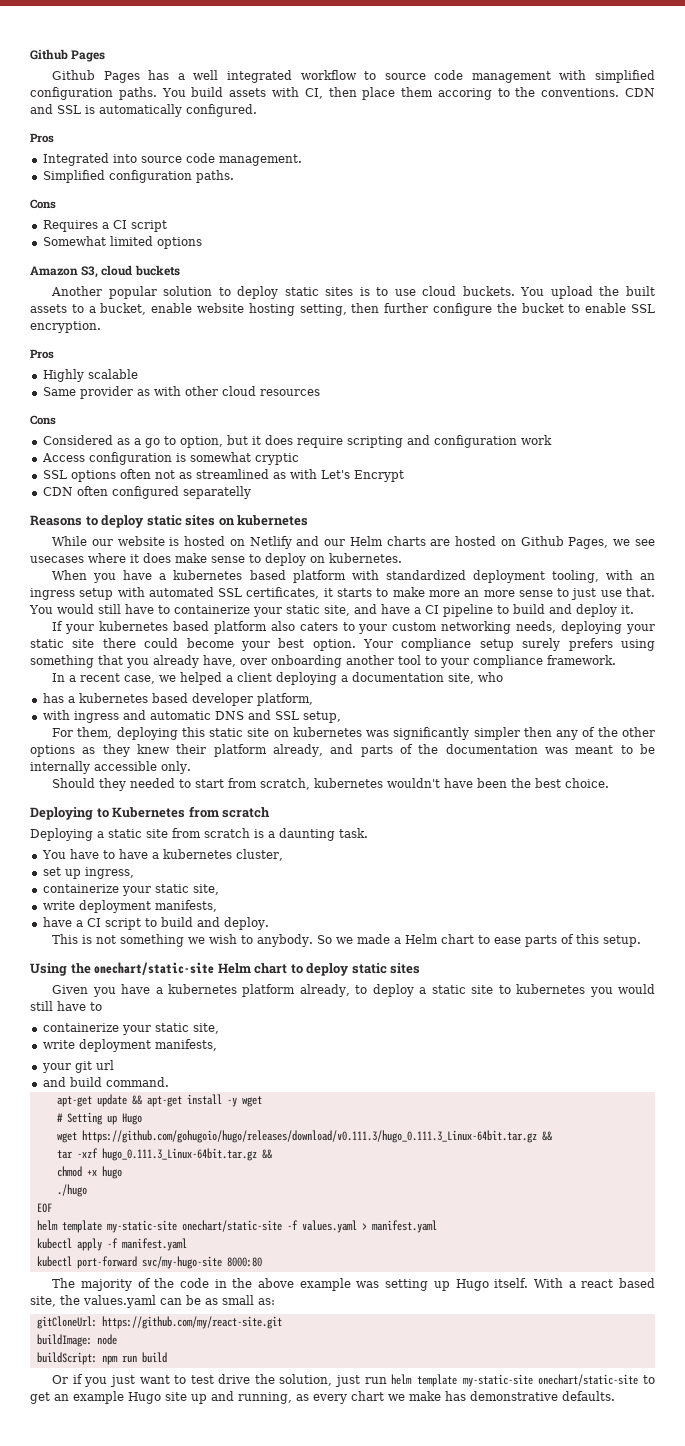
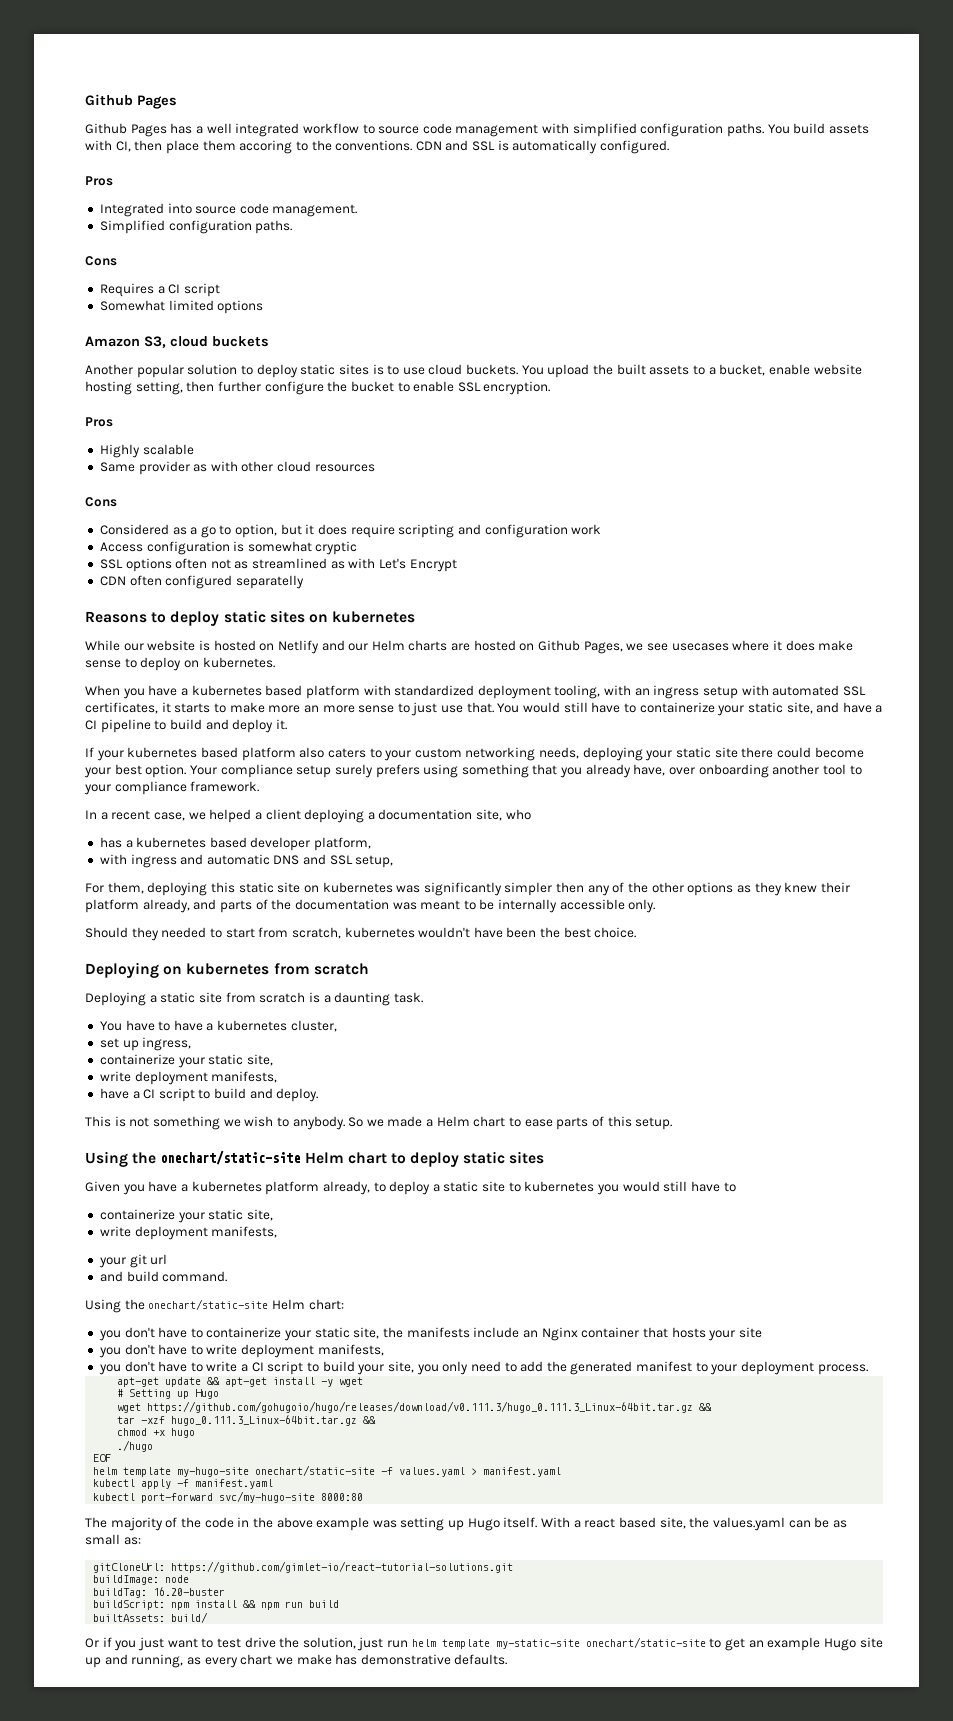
[96,807,186,818] to Kubernetes -> [163,963,270,975] on kubernetes
(169, 1082) none -> [85,1299,344,1313] [98,1327,762,1341] [98,1344,384,1358] [98,1361,868,1375] // Using the onechart/static-site Helm chart: // you don't have to containerize your static site, the manifests include an Nginx container that hosts your site // you don't have to write deployment manifests, // you don't have to write a CI script to build your site, you only need to add the generated manifest to your deployment process.
[106,1220,177,1233] my-static-site -> [177,1467,250,1477] my-hugo-site
[101,1316,282,1329] https://github.com/my/react-site.git -> [171,1561,514,1573] https://github.com/gimlet-io/react-tutorial-solutions.git
(117, 1339) none -> [93,1587,226,1598] // buildTag: 16.20-buster
(118, 1360) none -> [195,1600,280,1610] install && npm
(167, 1357) none -> [93,1612,209,1623] // builtAssets: build/

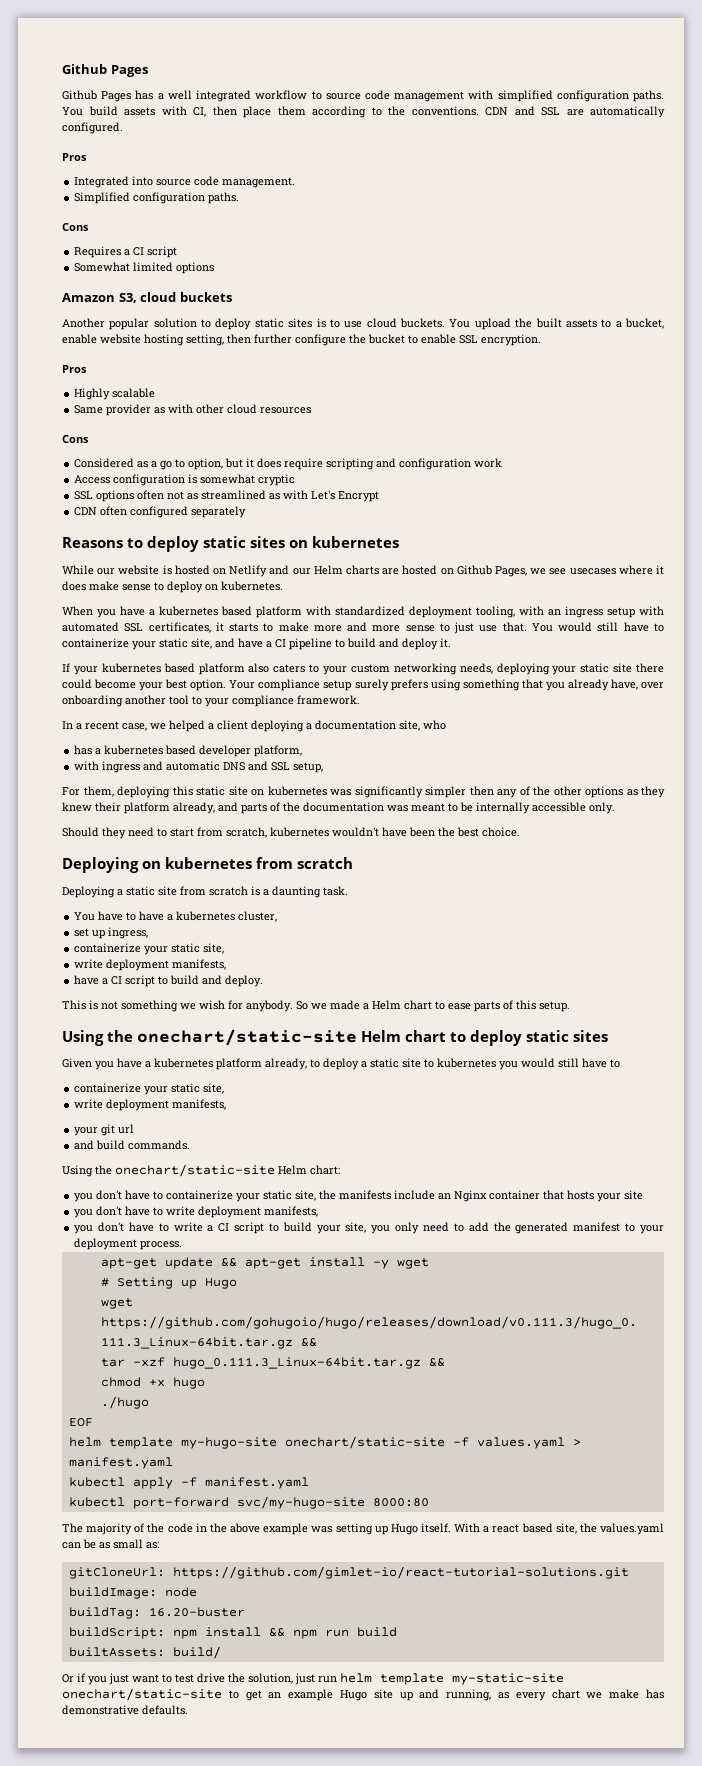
[239,140,293,154] accoring -> [312,106,366,118] according
[497,140,509,151] is -> [566,109,584,116] are
[235,575,304,589] separatelly -> [191,506,247,518] separately
[303,705,319,713] an -> [347,622,368,632] and
[161,927,207,938] needed -> [128,827,154,837] need
[276,1117,289,1127] to -> [228,1000,243,1010] for
[162,1271,228,1282] command. -> [128,1140,191,1150] commands.

